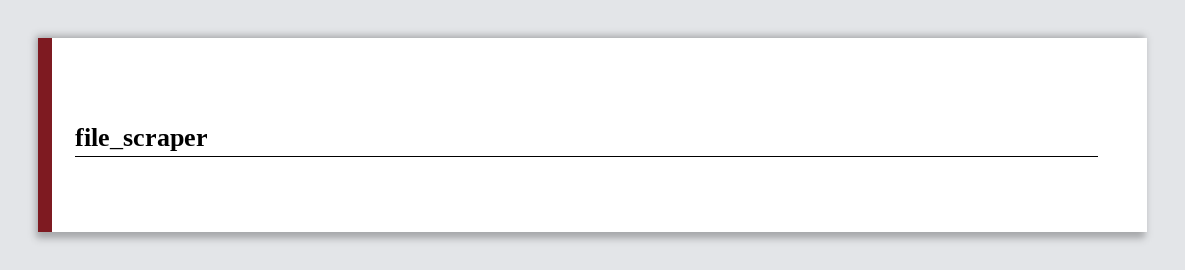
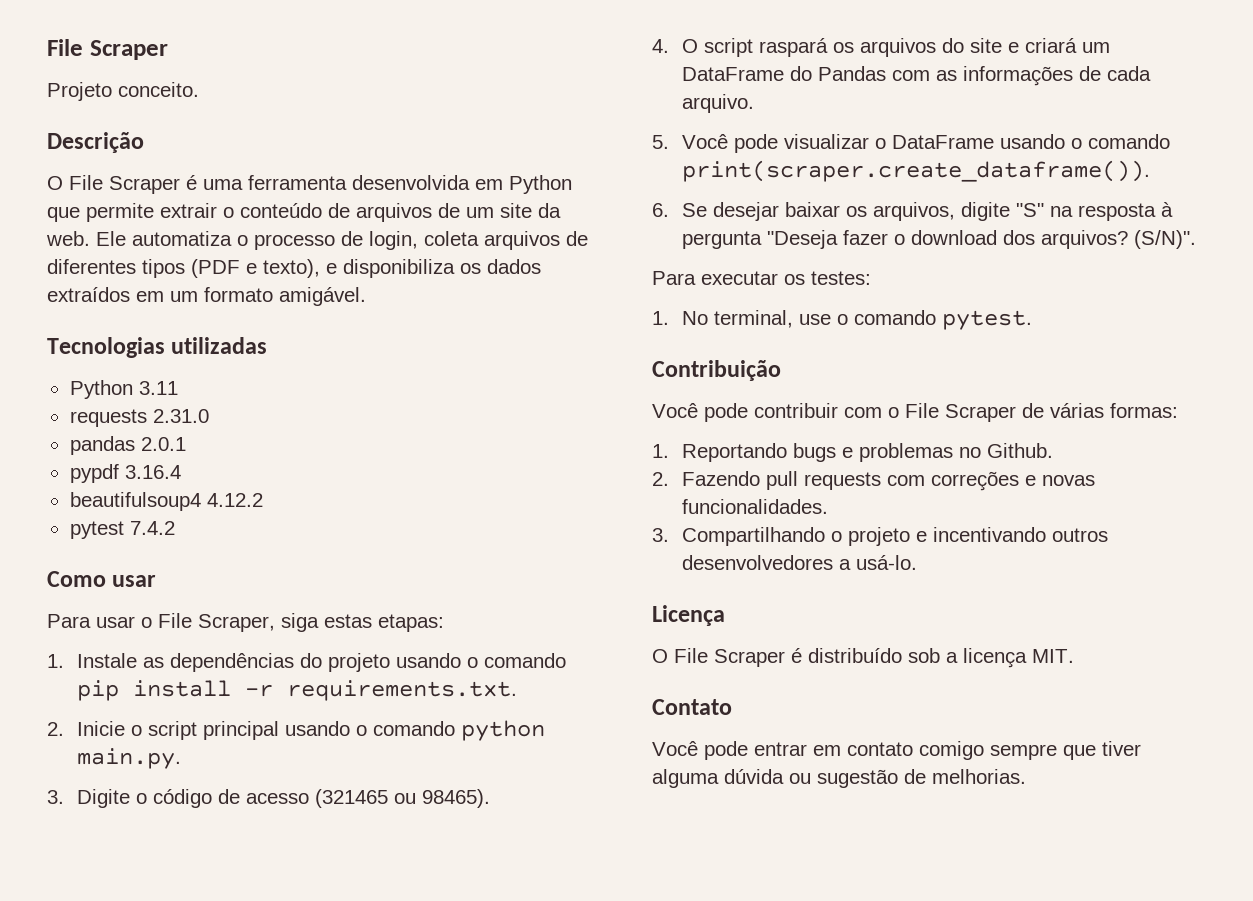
[75,128,208,151] file_scraper -> [47,39,168,60] [47,82,199,101] [47,132,144,153] [47,175,572,194] [47,203,561,222] [46,231,588,250] [47,259,541,278] [47,287,366,306] [47,337,268,358] [69,380,178,399] [69,409,209,427] [69,436,186,455] [69,464,181,483] [69,492,263,511] [69,521,175,539] [47,571,157,587] [47,613,444,632] [47,653,567,672] [77,680,518,701] [47,720,546,741] [77,748,182,769] [47,789,491,808] [652,38,1111,57] [682,66,1152,86] [682,94,755,113] [652,134,1171,153] [682,160,1151,182] [652,202,1174,221] [682,230,1197,249] [652,271,871,285] [652,310,1033,330] [652,360,781,381] [652,403,1178,422] [652,443,1054,462] [652,471,1096,491] [682,499,829,514] [652,527,1109,546] [682,555,918,570] [652,605,725,626] [652,648,1074,668] [652,699,732,715] [652,741,1141,760] [652,769,1026,788] File Scraper // Projeto conceito. // Descrição // O File Scraper é uma ferramenta desenvolvida em Python que permite extrair o conteúdo de arquivos de um site da web. Ele automatiza o processo de login, coleta arquivos de diferentes tipos (PDF e texto), e disponibiliza os dados extraídos em um formato amigável. // Tecnologias utilizadas // Python 3.11 // requests 2.31.0 // pandas 2.0.1 // pypdf 3.16.4 // beautifulsoup4 4.12.2 // pytest 7.4.2 // Como usar // Para usar o File Scraper, siga estas etapas: // 1. Instale as dependências do projeto usando o comando pip install -r requirements.txt. // 2. Inicie o script principal usando o comando python main.py. // 3. Digite o código de acesso (321465 ou 98465). // 4. O script raspará os arquivos do site e criará um DataFrame do Pandas com as informações de cada arquivo. // 5. Você pode visualizar o DataFrame usando o comando print(scraper.create_dataframe()). // 6. Se desejar baixar os arquivos, digite "S" na resposta à pergunta "Deseja fazer o download dos arquivos? (S/N)". // Para executar os testes: // 1. No terminal, use o comando pytest. // Contribuição // Você pode contribuir com o File Scraper de várias formas: // 1. Reportando bugs e problemas no Github. // 2. Fazendo pull requests com correções e novas funcionalidades. // 3. Compartilhando o projeto e incentivando outros desenvolvedores a usá-lo. // Licença // O File Scraper é distribuído sob a licença MIT. // Contato // Você pode entrar em contato comigo sempre que tiver alguma dúvida ou sugestão de melhorias.

